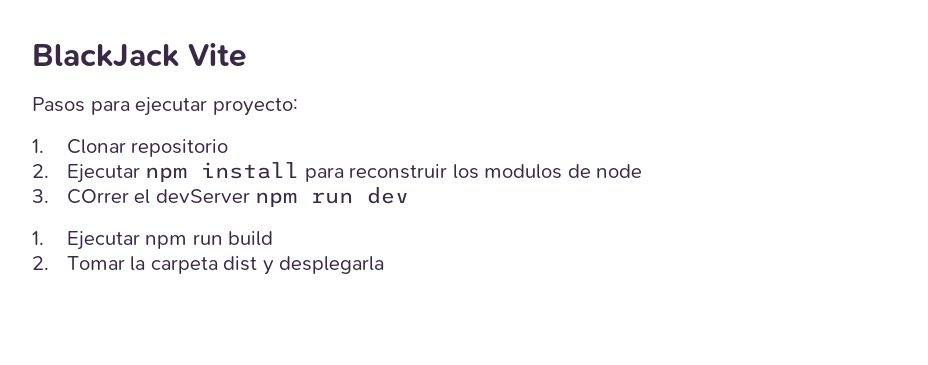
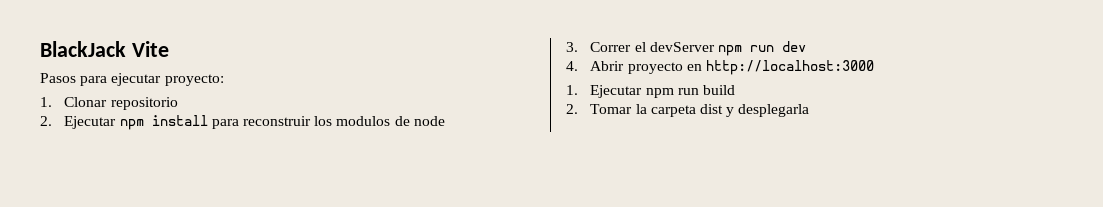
[66,189,129,204] COrrer -> [590,42,632,52] Correr
(410, 195) none -> [566,60,874,75] // 4. Abrir proyecto en http://localhost:3000

